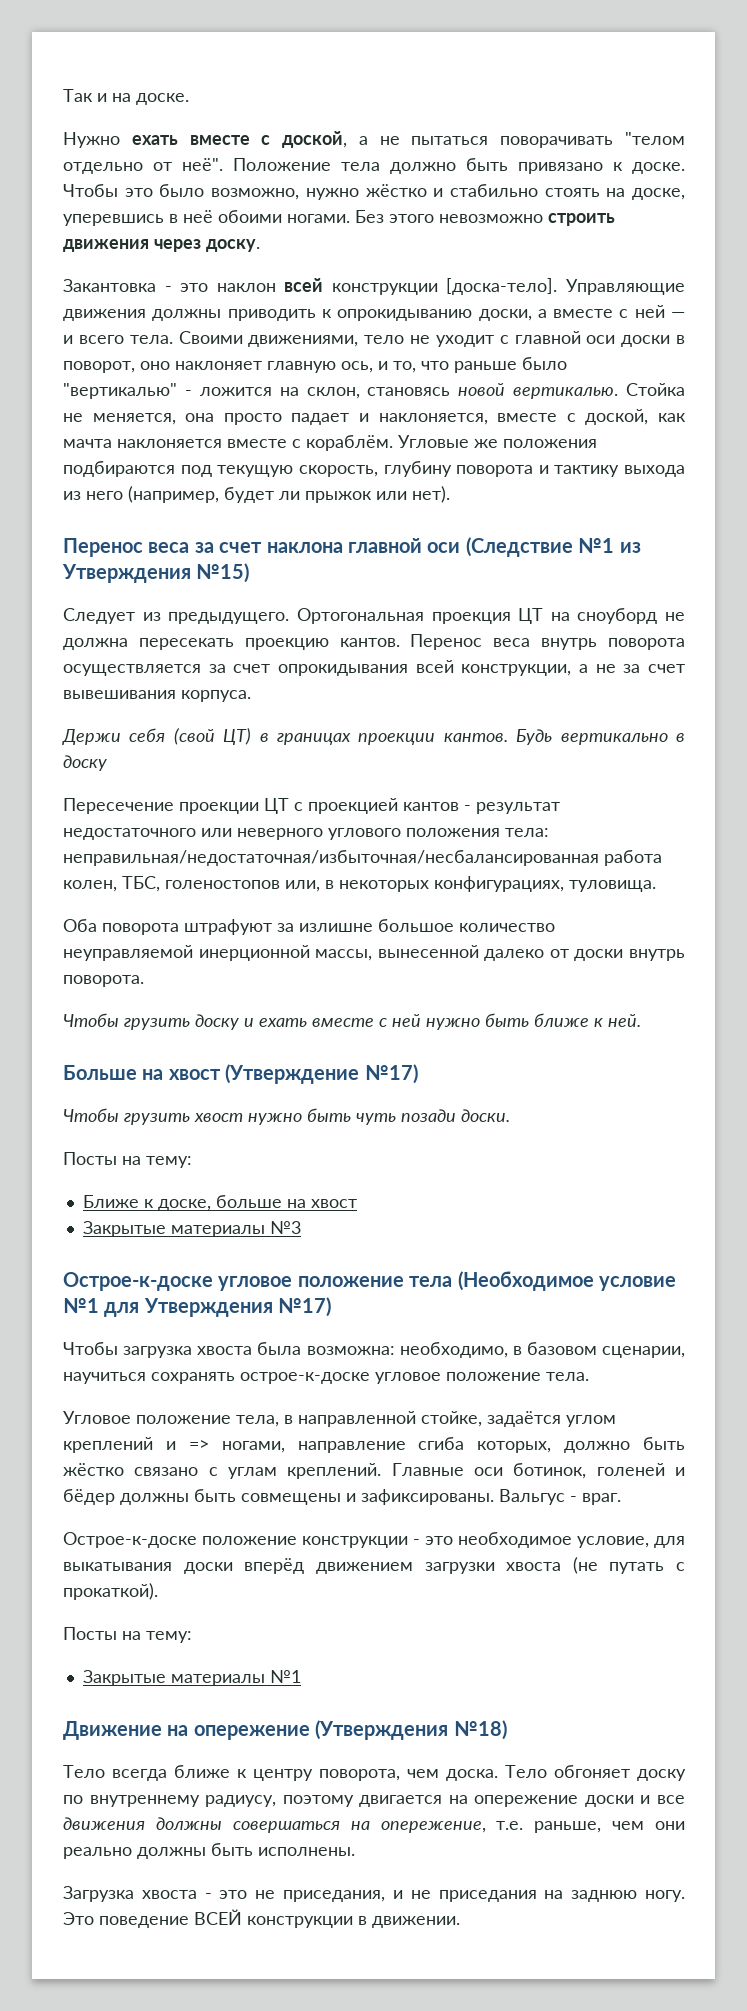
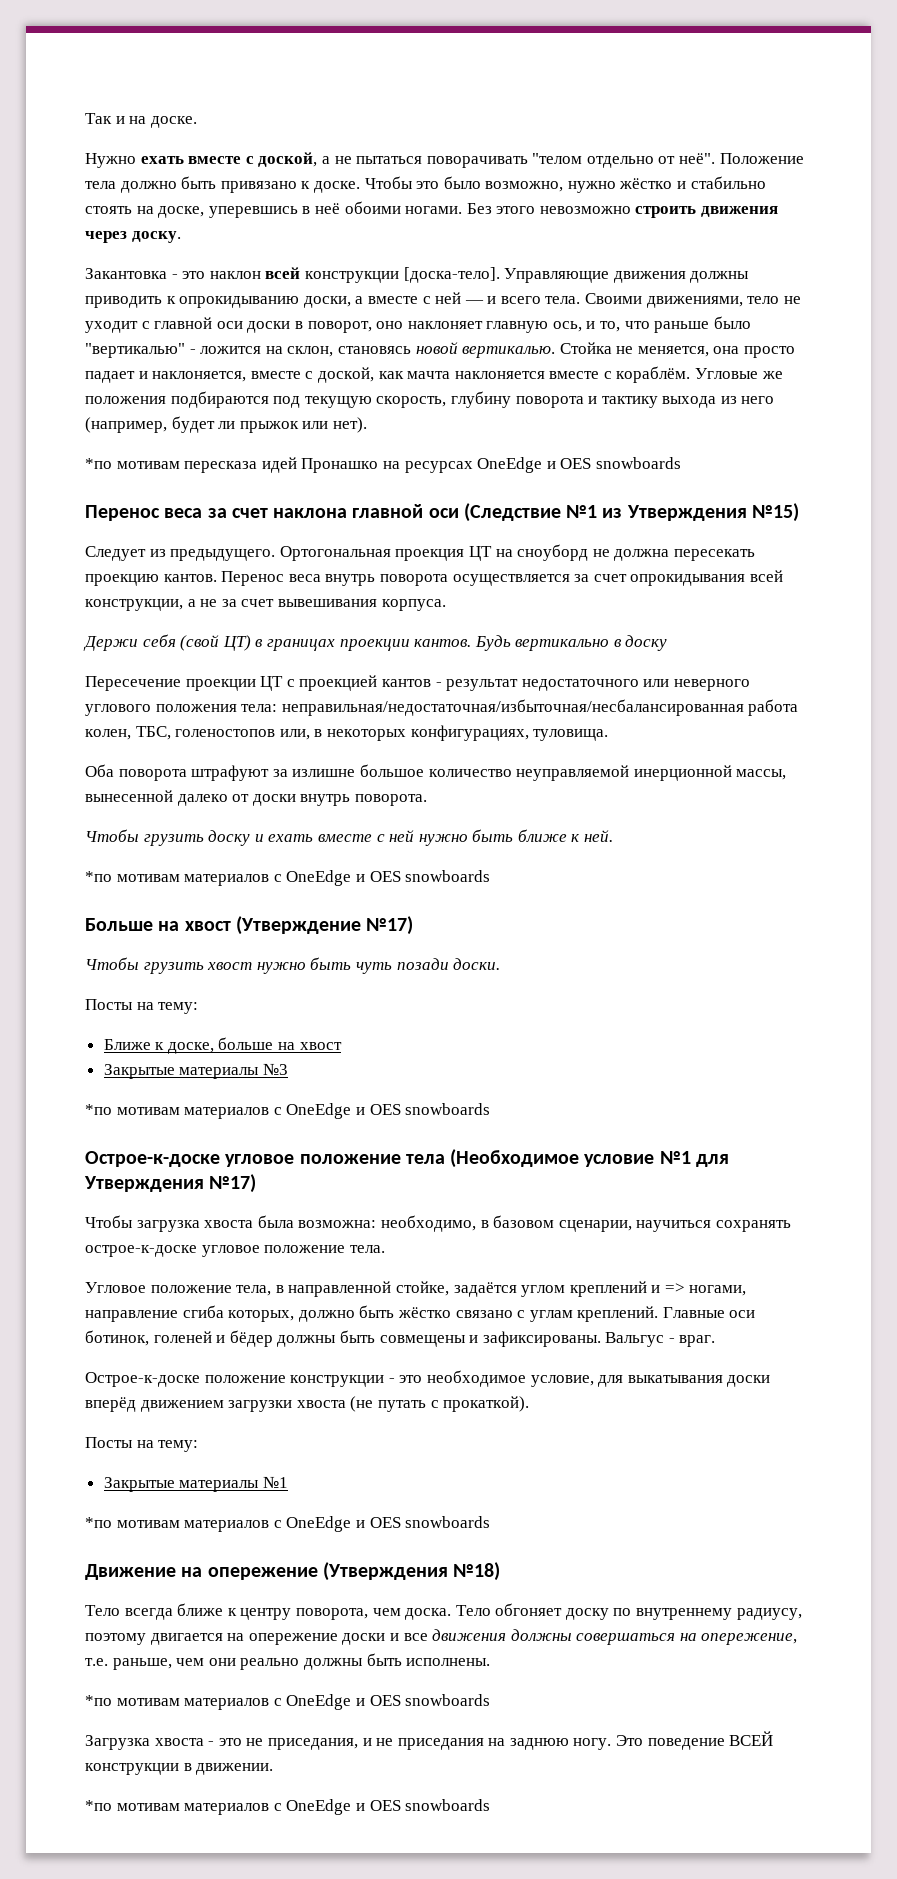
(450, 494) none -> [85,457,681,473] // *по мотивам пересказа идей Пронашко на ресурсах OneEdge и OES snowboards
(641, 1020) none -> [85,870,491,886] // *по мотивам материалов с OneEdge и OES snowboards
(301, 1227) none -> [85,1103,491,1119] // *по мотивам материалов с OneEdge и OES snowboards
(301, 1676) none -> [85,1516,491,1532] // *по мотивам материалов с OneEdge и OES snowboards
(355, 1851) none -> [85,1694,491,1710] // *по мотивам материалов с OneEdge и OES snowboards
(460, 1922) none -> [85,1799,491,1815] // *по мотивам материалов с OneEdge и OES snowboards

